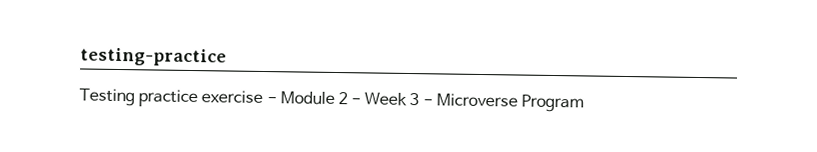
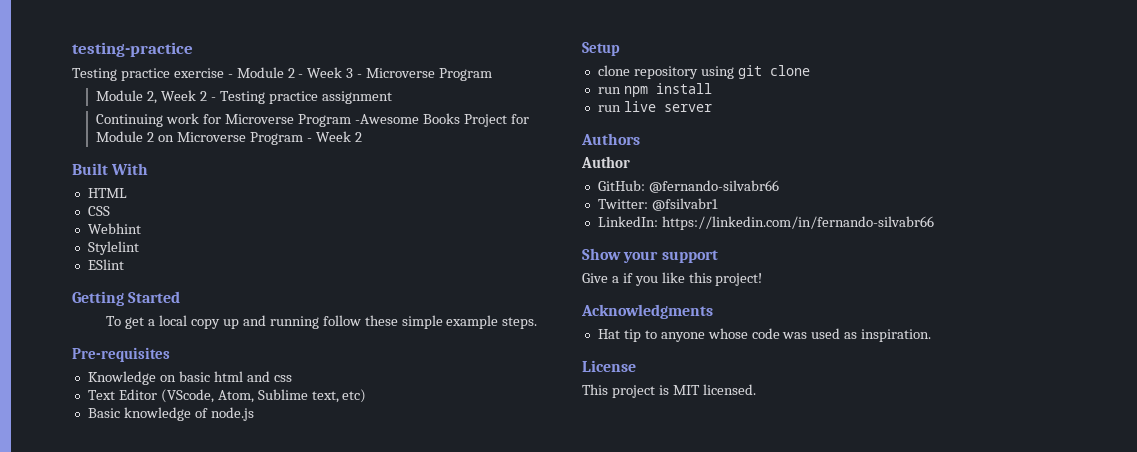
(585, 103) none -> [96,90,392,104] [96,113,529,127] [96,131,362,145] [72,163,149,175] [87,188,127,198] [87,206,110,216] [87,223,141,234] [87,241,139,255] [87,259,124,270] [72,291,181,306] [106,315,538,329] [72,347,170,362] [87,371,292,385] [87,389,367,403] [87,407,254,421] [582,42,620,56] [597,65,810,79] [597,83,712,97] [597,101,712,112] [581,133,640,145] [581,156,630,168] [597,180,779,193] [597,198,718,211] [597,216,934,230] [582,248,718,263] [582,272,763,286] [581,304,713,319] [597,328,932,342] [582,360,636,372] [582,384,756,398] // Module 2, Week 2 - Testing practice assignment // Continuing work for Microverse Program -Awesome Books Project for Module 2 on Microverse Program - Week 2 // Built With // HTML // CSS // Webhint // Stylelint // ESlint // Getting Started // To get a local copy up and running follow these simple example steps. // Pre-requisites // Knowledge on basic html and css // Text Editor (VScode, Atom, Sublime text, etc) // Basic knowledge of node.js // Setup // clone repository using git clone // run npm install // run live server // Authors // Author // GitHub: @fernando-silvabr66 // Twitter: @fsilvabr1 // LinkedIn: https://linkedin.com/in/fernando-silvabr66 // Show your support // Give a if you like this project! // Acknowledgments // Hat tip to anyone whose code was used as inspiration. // License // This project is MIT licensed.

